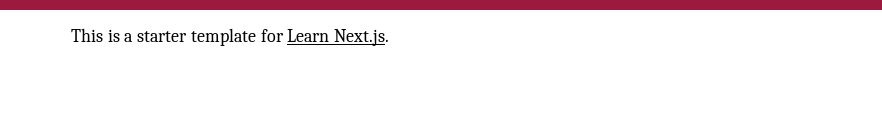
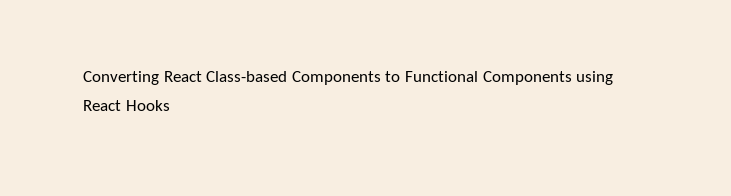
[71,28,390,46] This is a starter template for Learn Next.js. -> [83,71,614,85] [83,100,170,111] Converting React Class-based Components to Functional Components using React Hooks

